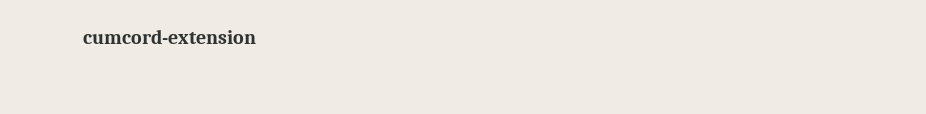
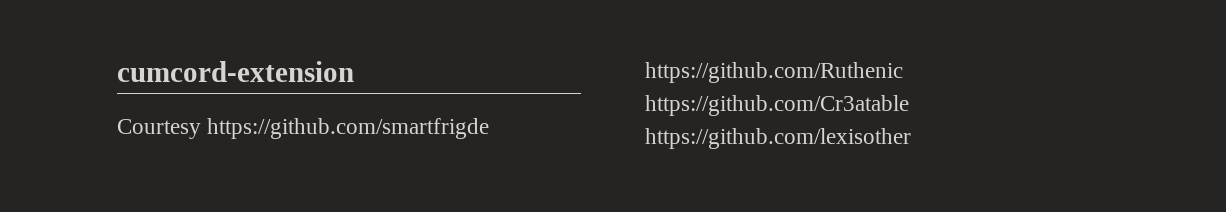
(256, 36) none -> [117,118,490,139] [645,62,903,83] [645,95,909,116] [645,128,911,149] // Courtesy https://github.com/smartfrigde https://github.com/Ruthenic https://github.com/Cr3atable https://github.com/lexisother

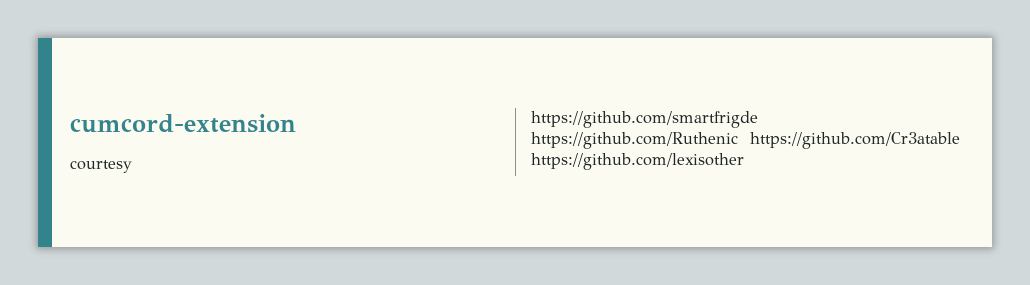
[117,119,201,139] Courtesy -> [70,160,132,173] courtesy //

